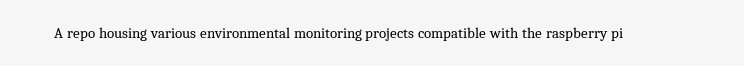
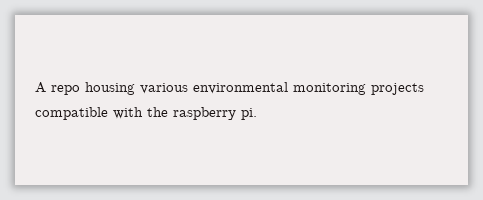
[611,28,624,41] pi -> [241,108,257,120] pi.

